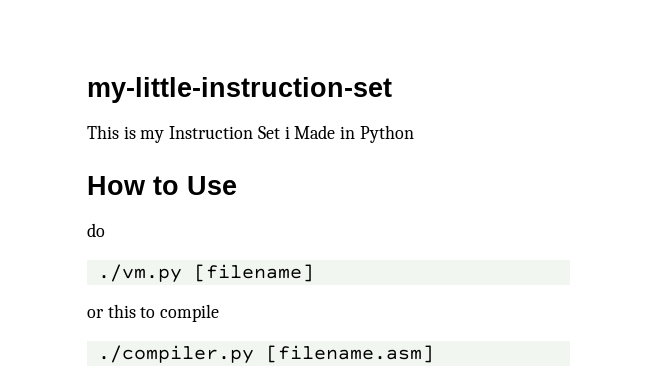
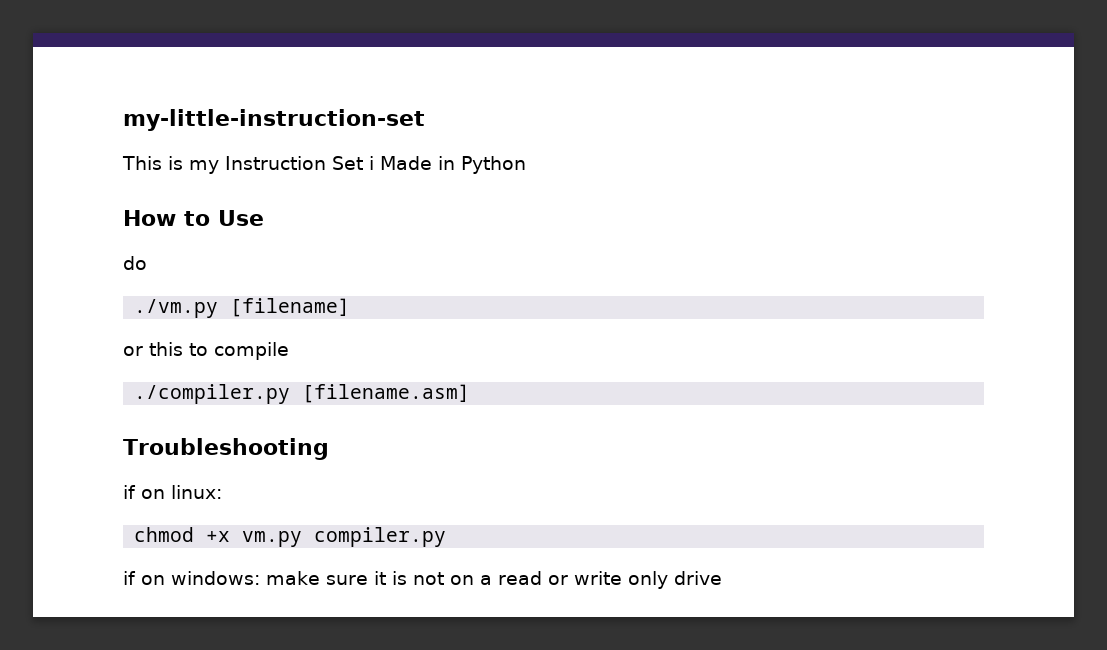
(434, 354) none -> [123,438,329,460] [123,485,222,499] [134,527,447,547] [123,571,722,589] // Troubleshooting // if on linux: // chmod +x vm.py compiler.py // if on windows: make sure it is not on a read or write only drive

